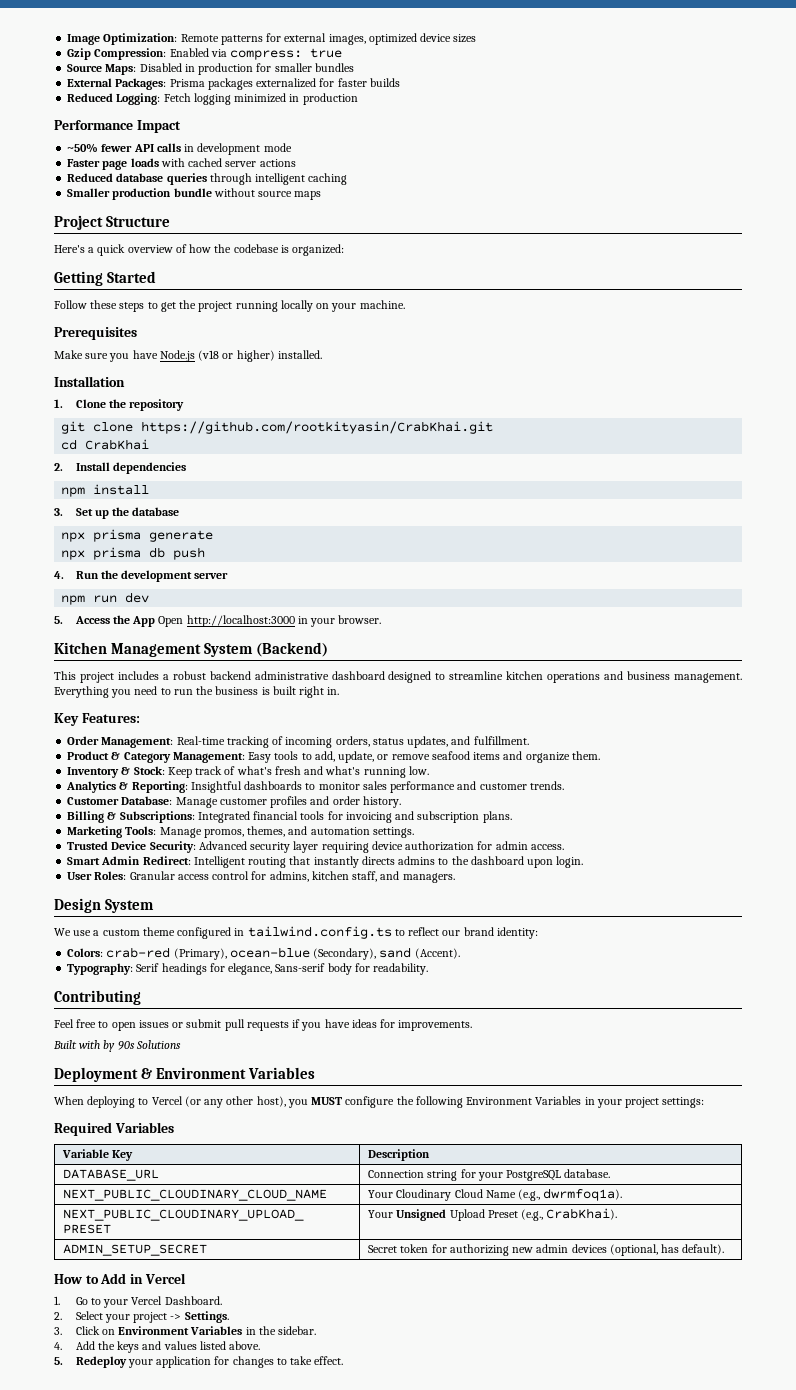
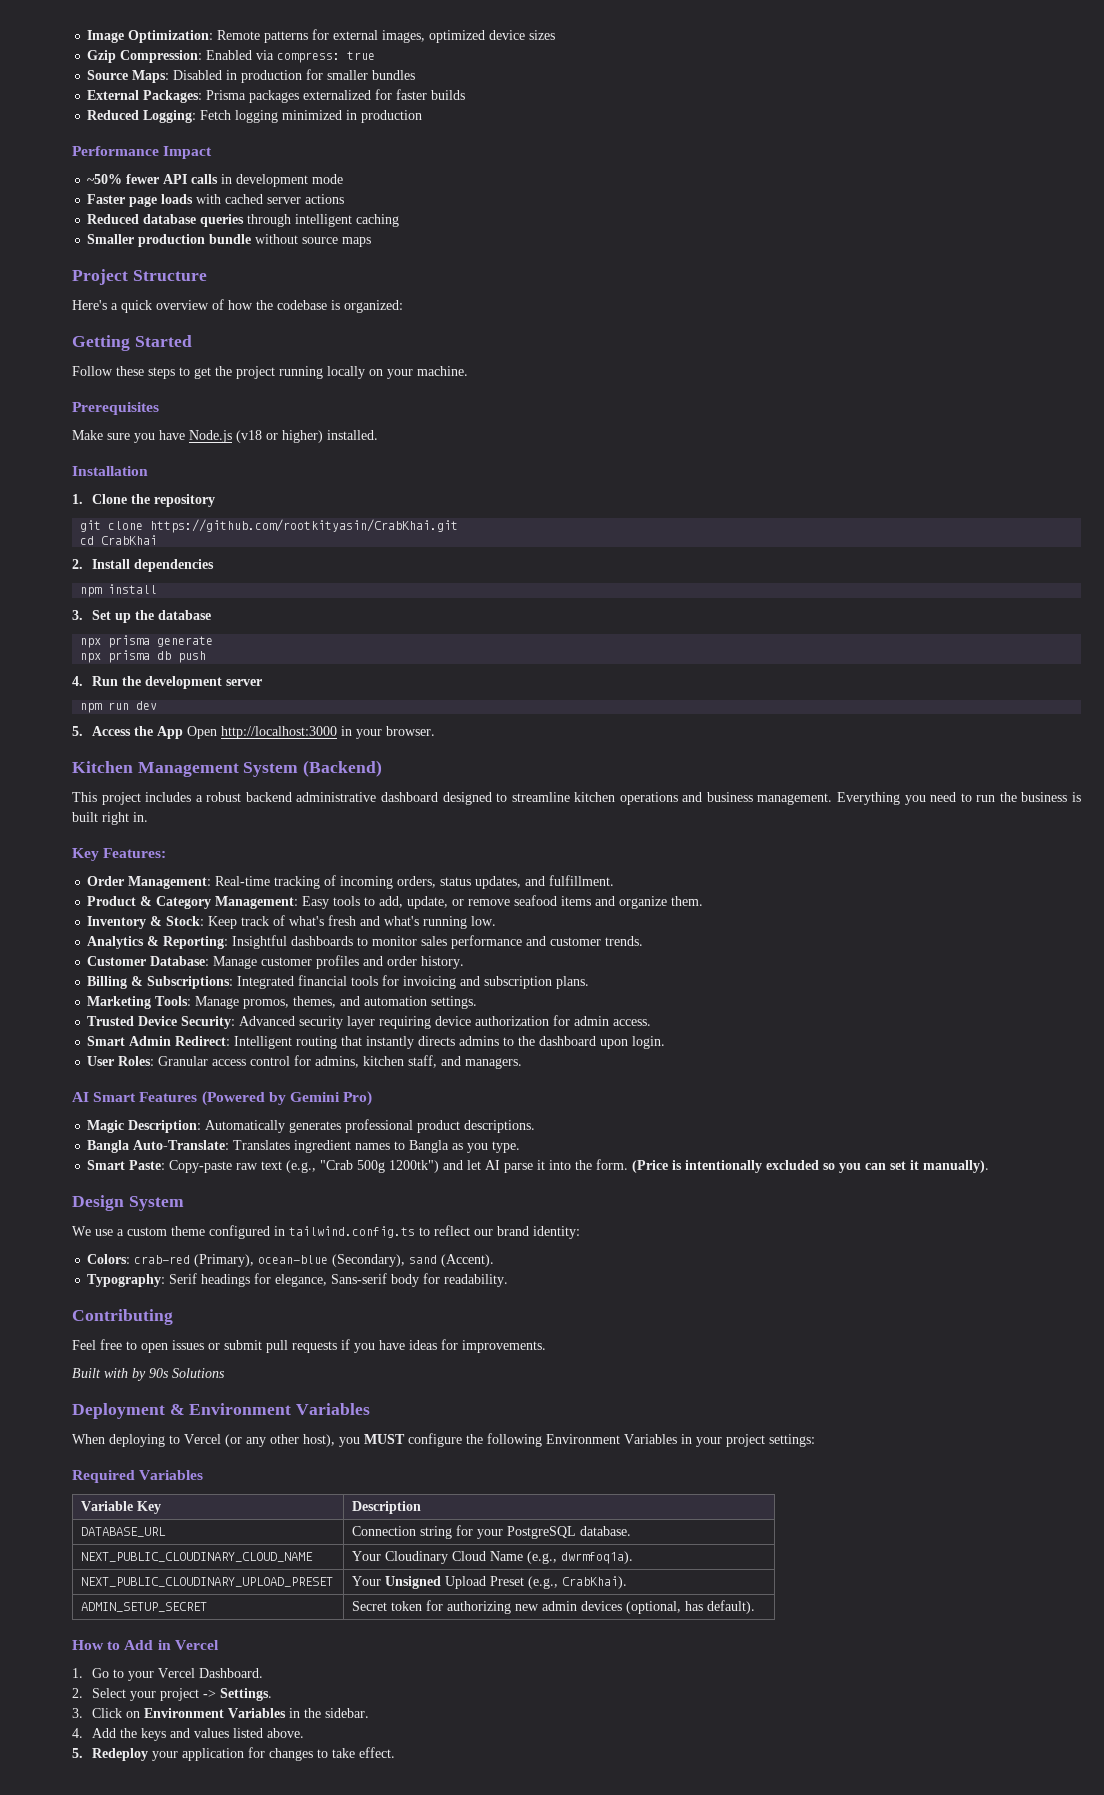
(455, 878) none -> [72,1091,373,1106] [87,1119,536,1133] [87,1140,521,1153] [87,1159,990,1173] // AI Smart Features (Powered by Gemini Pro) // Magic Description: Automatically generates professional product descriptions. // Bangla Auto-Translate: Translates ingredient names to Bangla as you type. // Smart Paste: Copy-paste raw text (e.g., "Crab 500g 1200tk") and let AI parse it into the form. (Price is intentionally excluded so you can set it manually).

